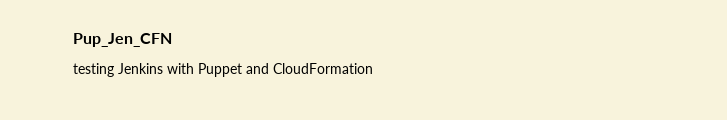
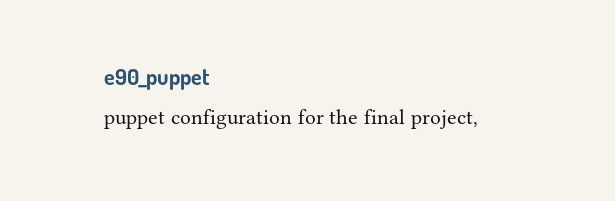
[73,33,172,47] [73,63,373,77] Pup_Jen_CFN // testing Jenkins with Puppet and CloudFormation -> [104,69,210,90] [104,109,479,129] e90_puppet // puppet configuration for the final project,

